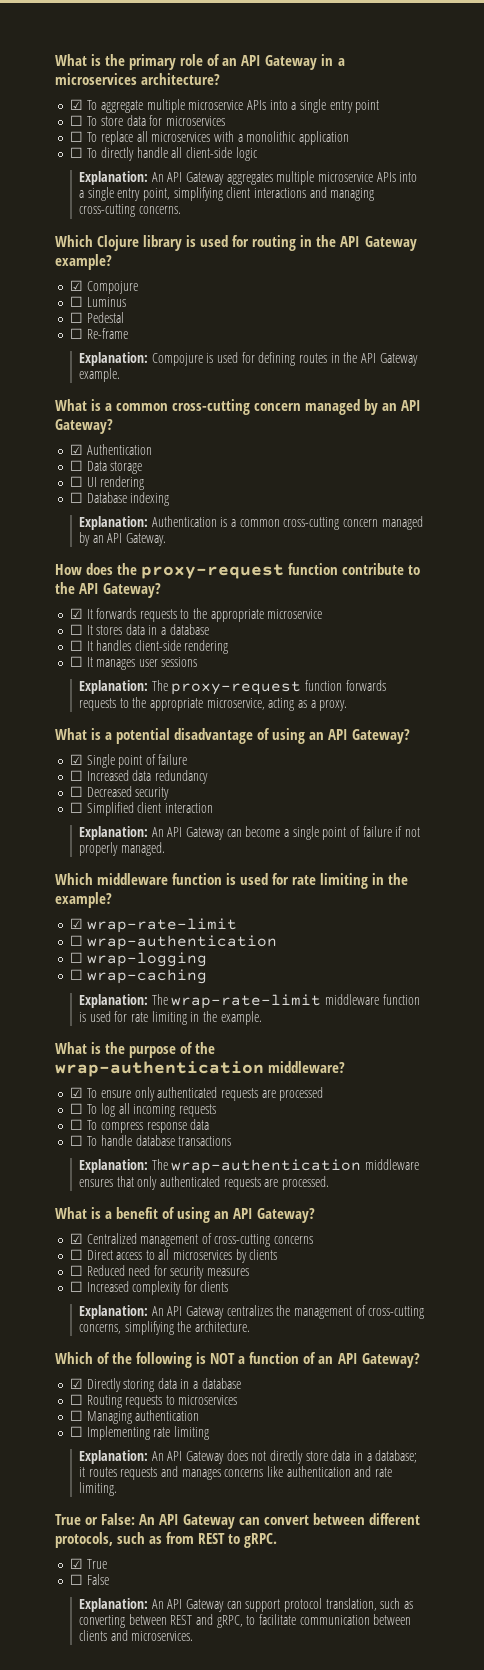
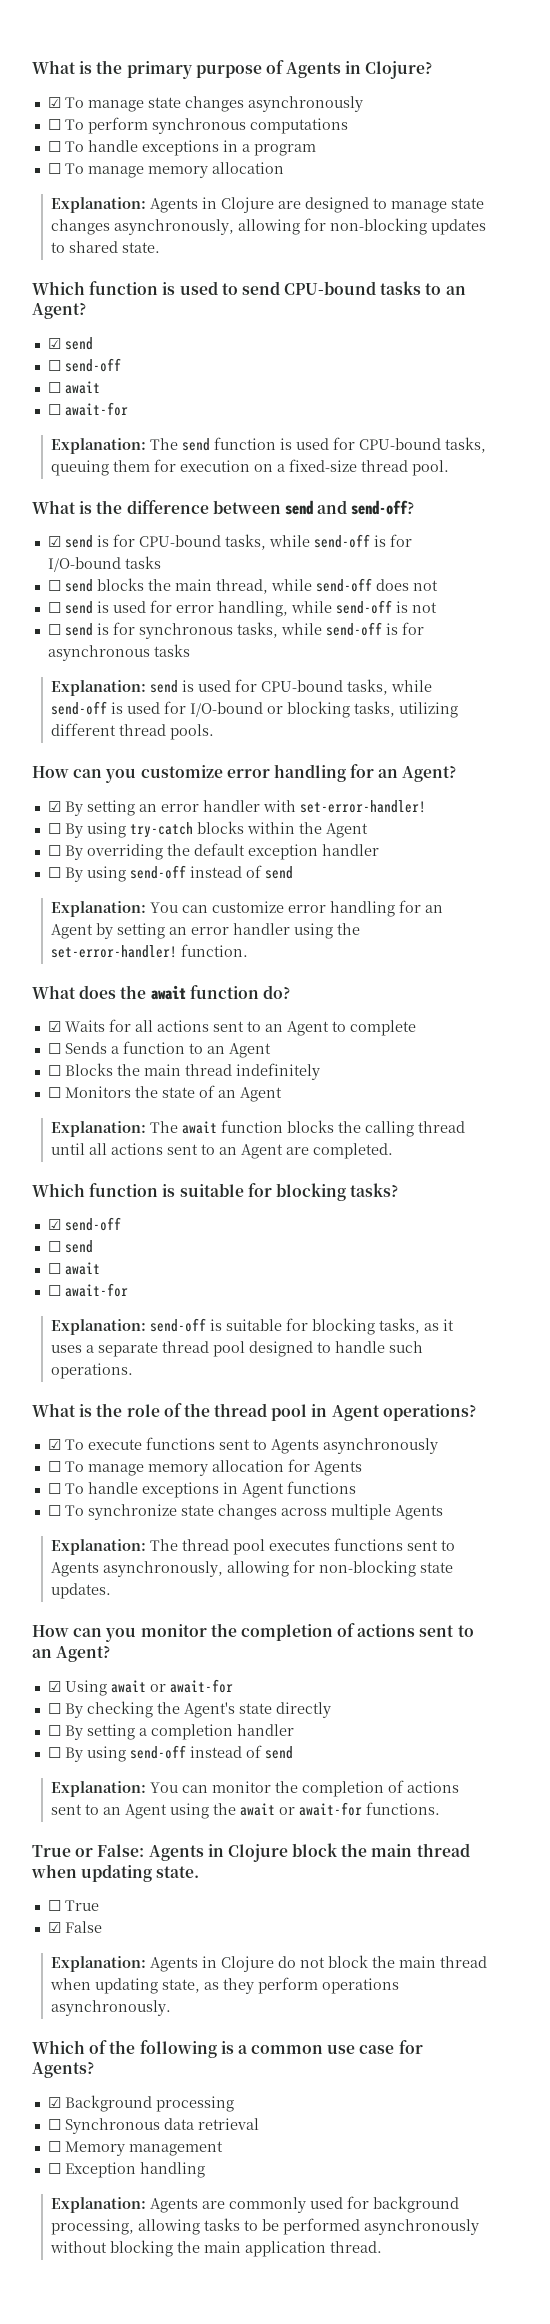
[180,54,345,70] [55,73,221,85] [69,99,380,113] [69,115,226,126] [69,131,349,145] [69,147,258,161] [79,171,418,185] [79,187,375,201] [79,204,181,217] [55,235,417,251] [55,254,112,270] [69,280,138,294] [69,296,126,307] [69,312,124,323] [69,328,128,339] [79,352,418,366] [79,368,121,382] [55,399,422,415] [55,419,113,434] [69,444,152,455] [69,460,143,474] [69,476,145,490] [69,492,170,506] [79,516,423,530] [79,532,167,546] [55,563,421,579] [55,582,162,598] [69,608,323,622] [69,624,209,635] [69,640,229,654] [69,656,198,670] [79,680,386,695] [79,697,348,711] [55,728,411,744] [69,754,188,768] [69,770,208,784] [69,786,170,800] [69,802,213,816] [79,826,420,840] [79,842,165,856] [55,873,409,889] [55,892,112,908] [69,918,237,933] [69,935,277,950] [69,952,207,967] [69,969,207,984] [79,994,420,1009] [79,1011,262,1025] [55,1042,216,1058] [55,1061,346,1077] [69,1087,324,1101] [69,1103,217,1117] [69,1119,210,1133] [69,1135,232,1146] [79,1159,420,1174] [79,1176,329,1190] [55,1207,316,1223] [69,1233,314,1247] [69,1249,278,1263] [69,1265,250,1279] [69,1281,229,1295] [79,1305,425,1319] [79,1321,251,1335] role of an API Gateway in a microservices architecture? // ☑ To aggregate multiple microservice APIs into a single entry point // ☐ To store data for microservices // ☐ To replace all microservices with a monolithic application // ☐ To directly handle all client-side logic // Explanation: An API Gateway aggregates multiple microservice APIs into a single entry point, simplifying client interactions and managing cross-cutting concerns. // Which Clojure library is used for routing in the API Gateway example? // ☑ Compojure // ☐ Luminus // ☐ Pedestal // ☐ Re-frame // Explanation: Compojure is used for defining routes in the API Gateway example. // What is a common cross-cutting concern managed by an API Gateway? // ☑ Authentication // ☐ Data storage // ☐ UI rendering // ☐ Database indexing // Explanation: Authentication is a common cross-cutting concern managed by an API Gateway. // How does the proxy-request function contribute to the API Gateway? // ☑ It forwards requests to the appropriate microservice // ☐ It stores data in a database // ☐ It handles client-side rendering // ☐ It manages user sessions // Explanation: The proxy-request function forwards requests to the appropriate microservice, acting as a proxy. // What is a potential disadvantage of using an API Gateway? // ☑ Single point of failure // ☐ Increased data redundancy // ☐ Decreased security // ☐ Simplified client interaction // Explanation: An API Gateway can become a single point of failure if not properly managed. // Which middleware function is used for rate limiting in the example? // ☑ wrap-rate-limit // ☐ wrap-authentication // ☐ wrap-logging // ☐ wrap-caching // Explanation: The wrap-rate-limit middleware function is used for rate limiting in the example. // What is the purpose of the wrap-authentication middleware? // ☑ To ensure only authenticated requests are processed // ☐ To log all incoming requests // ☐ To compress response data // ☐ To handle database transactions // Explanation: The wrap-authentication middleware ensures that only authenticated requests are processed. // What is a benefit of using an API Gateway? // ☑ Centralized management of cross-cutting concerns // ☐ Direct access to all microservices by clients // ☐ Reduced need for security measures // ☐ Increased complexity for clients // Explanation: An API Gateway centralizes the management of cross-cutting concerns, simplifying the architecture. -> [195,60,433,79] [47,96,363,112] [47,117,348,134] [47,140,316,156] [47,162,284,178] [50,197,484,213] [50,218,486,235] [50,241,160,253] [32,281,466,295] [32,302,86,319] [47,337,93,350] [47,358,121,372] [47,381,100,394] [47,402,128,416] [50,437,486,454] [50,459,449,476] [32,500,415,515] [47,534,412,550] [47,556,161,572] [47,578,438,594] [47,600,437,617] [47,622,424,639] [47,644,190,661] [50,679,432,696] [50,701,458,718] [50,723,214,740] [32,764,457,783] [47,800,426,816] [47,821,368,838] [47,843,379,860] [47,865,293,882] [50,900,443,917] [50,923,360,939] [50,944,248,958] [32,985,290,1000] [47,1019,416,1036] [47,1041,271,1058] [47,1063,320,1080] [47,1085,282,1102] [50,1120,465,1137] [50,1143,393,1159] [32,1183,399,1201] [47,1217,121,1231] [47,1240,93,1253] [47,1262,100,1275] [47,1283,128,1297] [50,1318,454,1335] [50,1341,423,1357] [50,1363,133,1379] [32,1403,476,1421] [47,1437,438,1454] [47,1459,362,1476] [47,1481,356,1498] [47,1504,443,1520] [50,1538,455,1555] [50,1560,453,1577] [50,1583,111,1599] [32,1623,474,1642] [32,1645,111,1662] [47,1679,233,1696] [47,1701,331,1718] [47,1724,294,1740] [47,1745,293,1762] [50,1780,459,1797] [50,1802,440,1819] [32,1843,470,1862] [31,1864,200,1882] [47,1900,99,1911] [47,1921,102,1933] [50,1955,487,1972] [49,1977,399,1994] [50,2000,171,2016] purpose of Agents in Clojure? // ☑ To manage state changes asynchronously // ☐ To perform synchronous computations // ☐ To handle exceptions in a program // ☐ To manage memory allocation // Explanation: Agents in Clojure are designed to manage state changes asynchronously, allowing for non-blocking updates to shared state. // Which function is used to send CPU-bound tasks to an Agent? // ☑ send // ☐ send-off // ☐ await // ☐ await-for // Explanation: The send function is used for CPU-bound tasks, queuing them for execution on a fixed-size thread pool. // What is the difference between send and send-off? // ☑ send is for CPU-bound tasks, while send-off is for I/O-bound tasks // ☐ send blocks the main thread, while send-off does not // ☐ send is used for error handling, while send-off is not // ☐ send is for synchronous tasks, while send-off is for asynchronous tasks // Explanation: send is used for CPU-bound tasks, while send-off is used for I/O-bound or blocking tasks, utilizing different thread pools. // How can you customize error handling for an Agent? // ☑ By setting an error handler with set-error-handler! // ☐ By using try-catch blocks within the Agent // ☐ By overriding the default exception handler // ☐ By using send-off instead of send // Explanation: You can customize error handling for an Agent by setting an error handler using the set-error-handler! function. // What does the await function do? // ☑ Waits for all actions sent to an Agent to complete // ☐ Sends a function to an Agent // ☐ Blocks the main thread indefinitely // ☐ Monitors the state of an Agent // Explanation: The await function blocks the calling thread until all actions sent to an Agent are completed. // Which function is suitable for blocking tasks? // ☑ send-off // ☐ send // ☐ await // ☐ await-for // Explanation: send-off is suitable for blocking tasks, as it uses a separate thread pool designed to handle such operations. // What is the role of the thread pool in Agent operations? // ☑ To execute functions sent to Agents asynchronously // ☐ To manage memory allocation for Agents // ☐ To handle exceptions in Agent functions // ☐ To synchronize state changes across multiple Agents // Explanation: The thread pool executes functions sent to Agents asynchronously, allowing for non-blocking state updates. // How can you monitor the completion of actions sent to an Agent? // ☑ Using await or await-for // ☐ By checking the Agent's state directly // ☐ By setting a completion handler // ☐ By using send-off instead of send // Explanation: You can monitor the completion of actions sent to an Agent using the await or await-for functions. // True or False: Agents in Clojure block the main thread when updating state. // ☐ True // ☑ False // Explanation: Agents in Clojure do not block the main thread when updating state, as they perform operations asynchronously.
[210,1352,420,1368] [69,1378,241,1392] [69,1394,238,1408] [69,1410,200,1424] [69,1426,209,1440] [79,1450,418,1464] [79,1466,392,1480] [79,1482,118,1496] [55,1513,421,1529] [55,1532,278,1548] [69,1558,107,1569] [69,1574,109,1585] [79,1598,413,1612] [79,1614,412,1628] [79,1630,194,1641] NOT a function of an API Gateway? // ☑ Directly storing data in a database // ☐ Routing requests to microservices // ☐ Managing authentication // ☐ Implementing rate limiting // Explanation: An API Gateway does not directly store data in a database; it routes requests and manages concerns like authentication and rate limiting. // True or False: An API Gateway can convert between different protocols, such as from REST to gRPC. // ☑ True // ☐ False // Explanation: An API Gateway can support protocol translation, such as converting between REST and gRPC, to facilitate communication between clients and microservices. -> [237,2040,423,2054] [32,2061,94,2078] [47,2095,234,2112] [47,2118,259,2134] [47,2141,223,2156] [47,2162,205,2178] [50,2196,459,2213] [50,2218,479,2235] [49,2240,382,2257] a common use case for Agents? // ☑ Background processing // ☐ Synchronous data retrieval // ☐ Memory management // ☐ Exception handling // Explanation: Agents are commonly used for background processing, allowing tasks to be performed asynchronously without blocking the main application thread.

